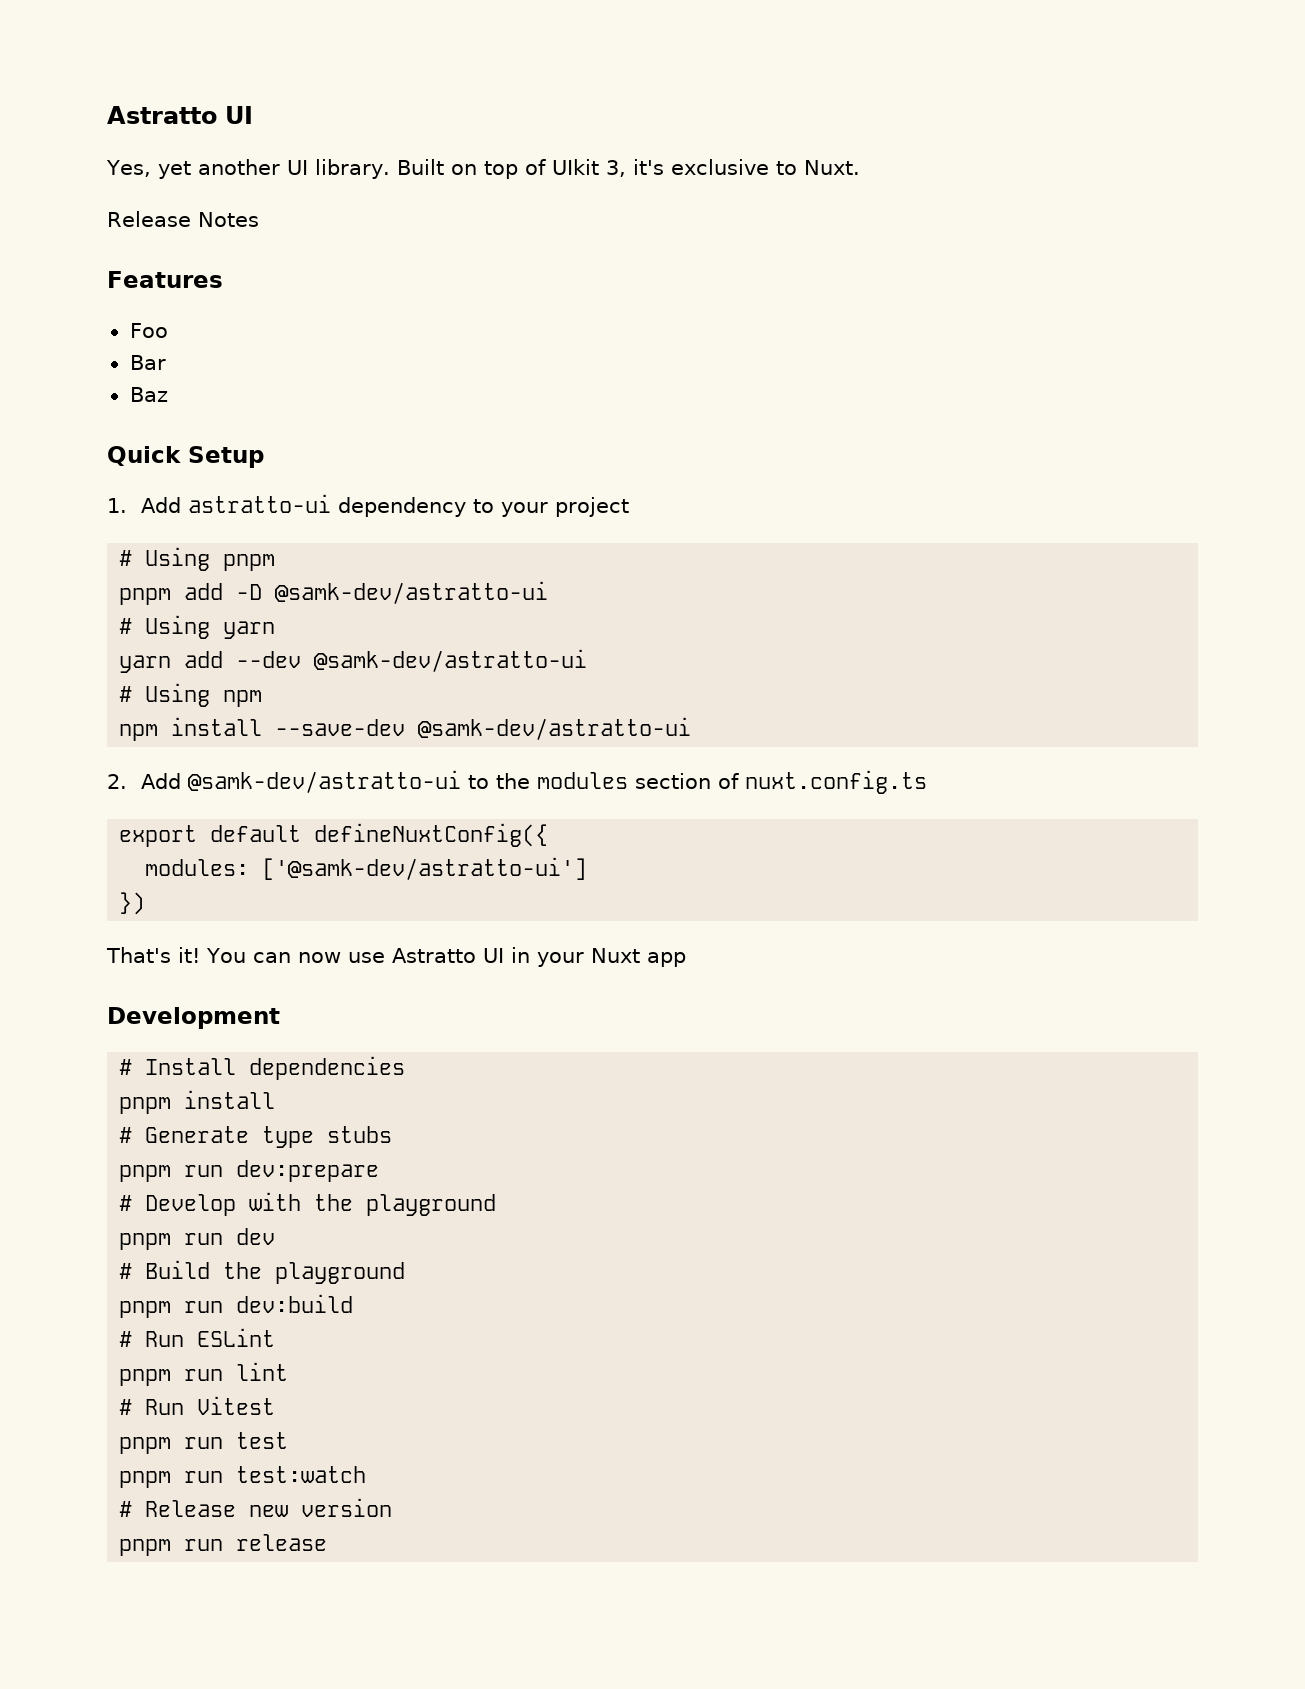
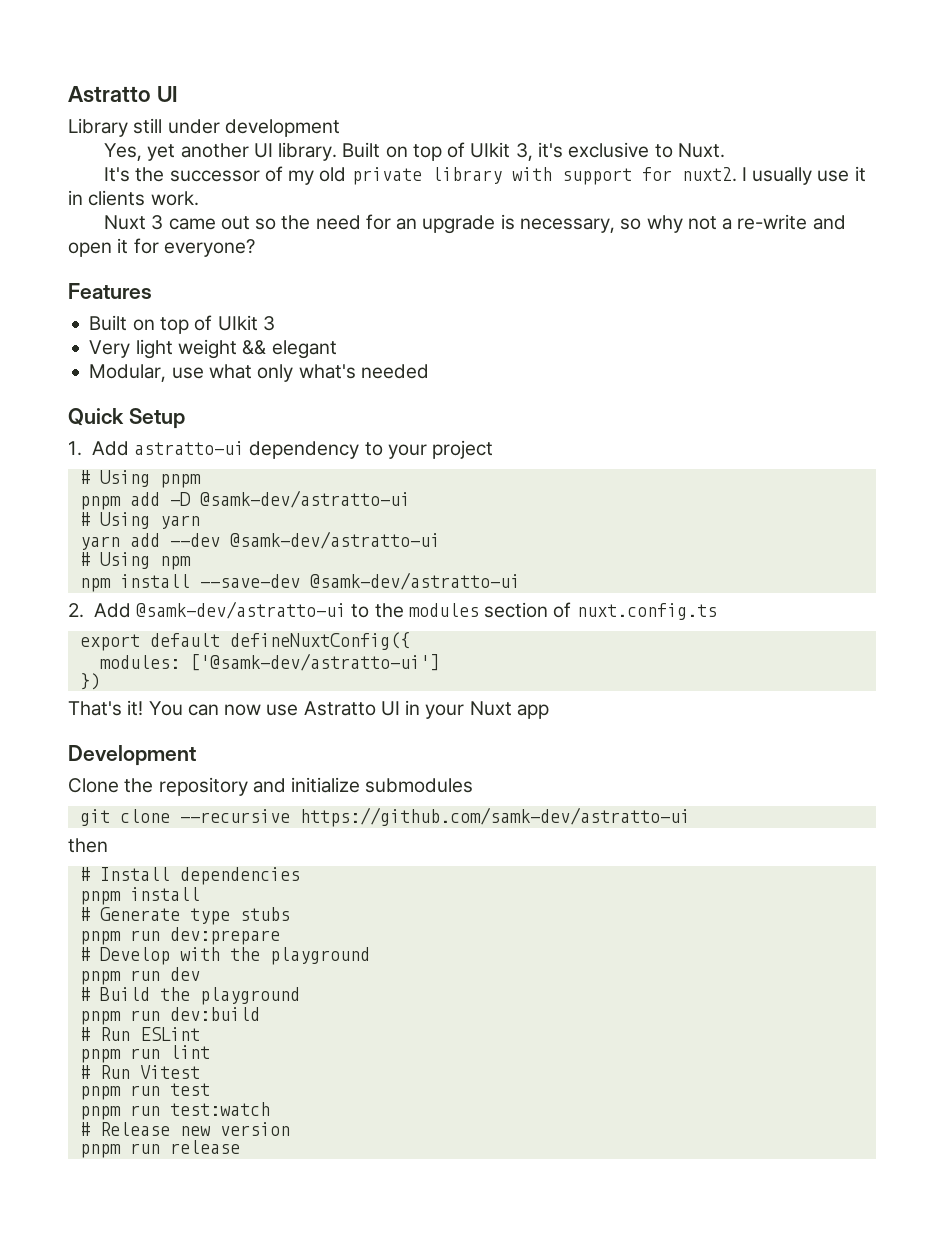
[107,106,253,124] Astratto UI -> [68,86,178,103] [68,118,340,137] Astratto UI // Library still under development
[107,211,259,227] [107,271,223,288] [129,323,168,338] [129,355,166,370] [129,387,168,402] Release Notes // Features // Foo // Bar // Baz -> [104,166,866,185] [68,190,199,206] [104,214,846,234] [68,238,255,257] [68,283,152,299] [89,315,275,334] [89,339,337,359] [89,364,429,382] It's the successor of my old private library with support for nuxt2. I usually use it in clients work. // Nuxt 3 came out so the need for an upgrade is necessary, so why not a re-write and open it for everyone? // Features // Built on top of UIkit 3 // Very light weight && elegant // Modular, use what only what's needed
(280, 1018) none -> [68,777,474,796] [79,807,690,827] [68,838,108,853] // Clone the repository and initialize submodules // git clone --recursive https://github.com/samk-dev/astratto-ui // then

